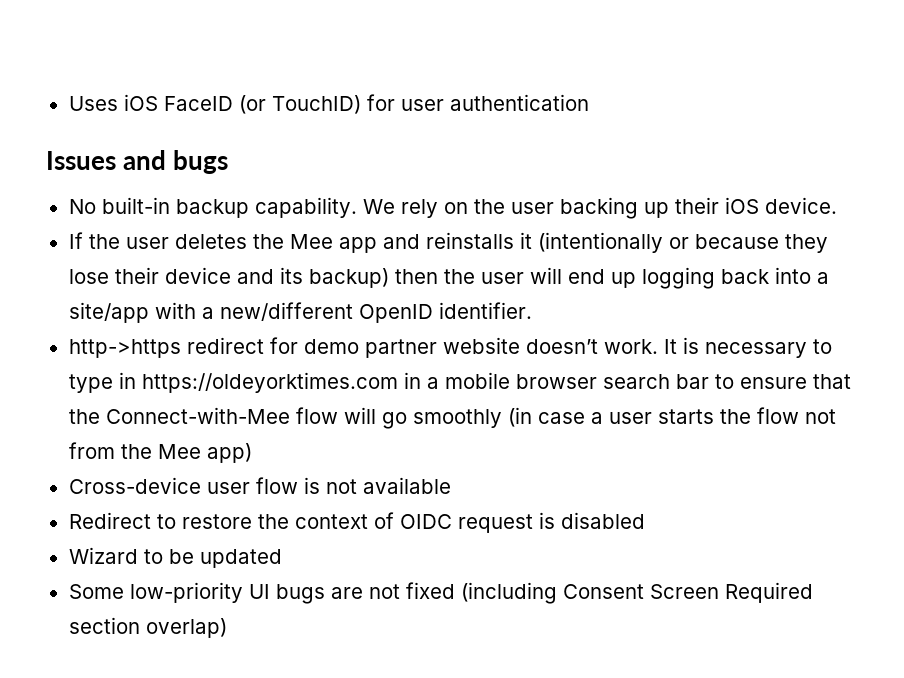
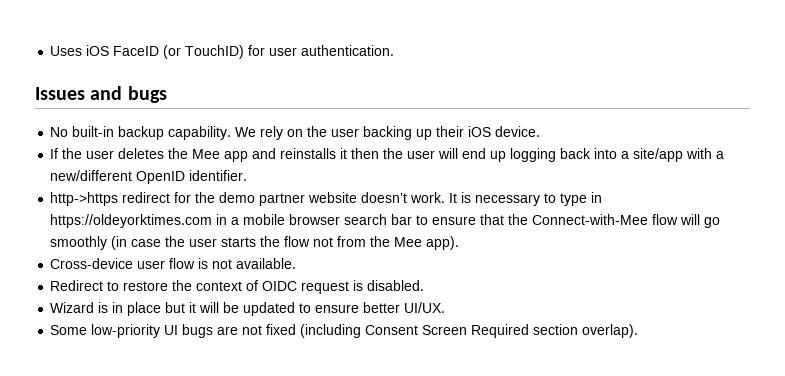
[449,94,589,111] authentication -> [301,45,395,56] authentication.
[537,232,828,253] [68,267,389,288] (intentionally or because they lose their device and its backup) -> (348, 153) none
(298, 345) none -> [195,192,216,203] the
[590,412,603,424] a -> [165,236,186,247] the
[206,443,252,463] app) -> [426,236,460,250] app).
[362,477,451,494] available -> [236,258,297,269] available.
[560,512,645,529] disabled -> [367,280,425,291] disabled.
[143,549,282,568] to be updated -> [98,302,446,316] is in place but it will be updated to ensure better UI/UX.
[145,618,227,638] overlap) -> [582,324,639,338] overlap).

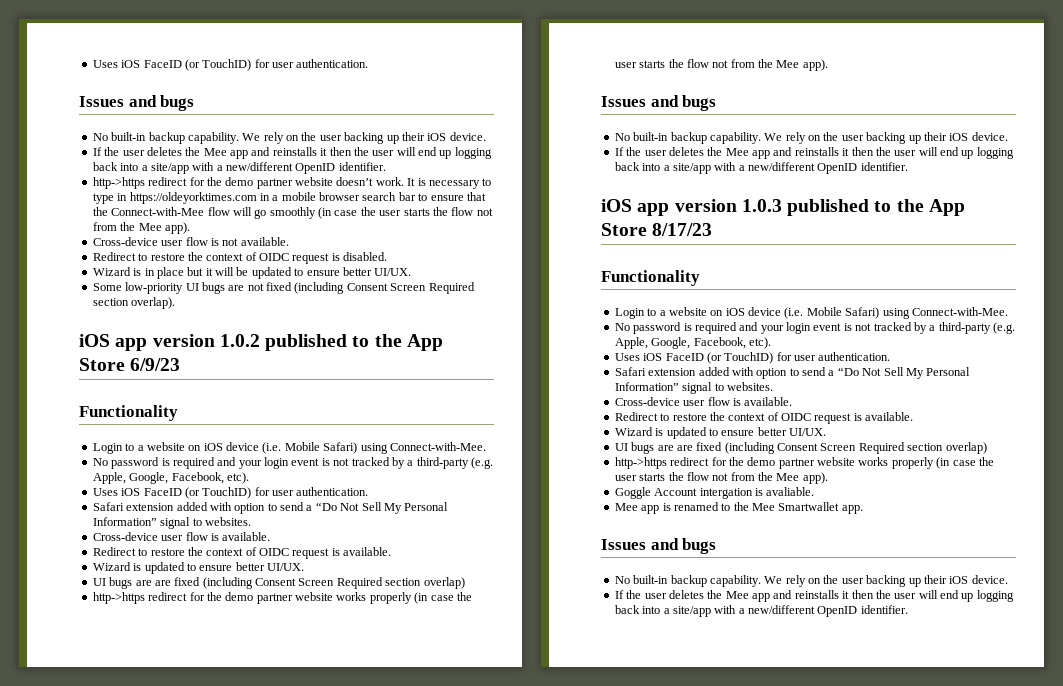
(639, 331) none -> [79,334,443,351] [79,358,181,371] [79,405,178,421] [92,442,486,454] [92,457,493,469] [92,472,249,484] [92,487,369,499] [92,502,449,514] [92,517,251,529] [92,532,271,541] [92,547,392,559] [92,562,304,574] [92,577,465,589] [92,592,472,604] [614,59,828,71] [601,95,717,111] [614,132,1008,144] [614,147,1014,159] [614,162,908,174] [601,199,965,216] [601,223,713,236] [601,270,700,286] [614,307,1008,319] [614,322,1015,334] [614,337,771,349] [614,352,891,364] [614,367,971,379] [614,382,773,394] [614,397,793,406] [614,412,914,424] [614,427,826,439] [614,442,987,454] [614,457,994,469] [614,472,828,484] [614,487,815,499] [614,502,863,514] [601,538,717,554] [614,575,1008,587] [614,590,1014,602] [614,605,908,617] // iOS app version 1.0.2 published to the App Store 6/9/23 // Functionality // Login to a website on iOS device (i.e. Mobile Safari) using Connect-with-Mee. // No password is required and your login event is not tracked by a third-party (e.g. Apple, Google, Facebook, etc). // Uses iOS FaceID (or TouchID) for user authentication. // Safari extension added with option to send a “Do Not Sell My Personal Information” signal to websites. // Cross-device user flow is available. // Redirect to restore the context of OIDC request is available. // Wizard is updated to ensure better UI/UX. // UI bugs are are fixed (including Consent Screen Required section overlap) // http->https redirect for the demo partner website works properly (in case the user starts the flow not from the Mee app). // Issues and bugs // No built-in backup capability. We rely on the user backing up their iOS device. // If the user deletes the Mee app and reinstalls it then the user will end up logging back into a site/app with a new/different OpenID identifier. // iOS app version 1.0.3 published to the App Store 8/17/23 // Functionality // Login to a website on iOS device (i.e. Mobile Safari) using Connect-with-Mee. // No password is required and your login event is not tracked by a third-party (e.g. Apple, Google, Facebook, etc). // Uses iOS FaceID (or TouchID) for user authentication. // Safari extension added with option to send a “Do Not Sell My Personal Information” signal to websites. // Cross-device user flow is available. // Redirect to restore the context of OIDC request is available. // Wizard is updated to ensure better UI/UX. // UI bugs are are fixed (including Consent Screen Required section overlap) // http->https redirect for the demo partner website works properly (in case the user starts the flow not from the Mee app). // Goggle Account intergation is avaliable. // Mee app is renamed to the Mee Smartwallet app. // Issues and bugs // No built-in backup capability. We rely on the user backing up their iOS device. // If the user deletes the Mee app and reinstalls it then the user will end up logging back into a site/app with a new/different OpenID identifier.

